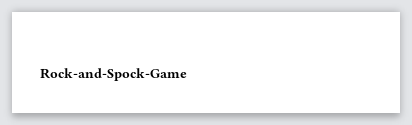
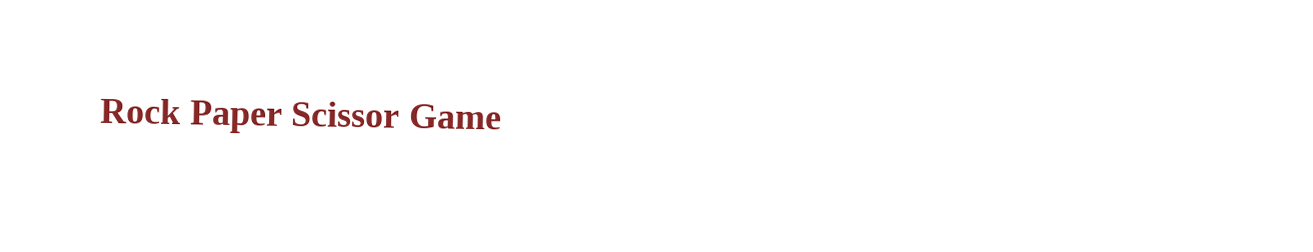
[40,68,187,81] Rock-and-Spock-Game -> [99,97,503,134] Rock Paper Scissor Game

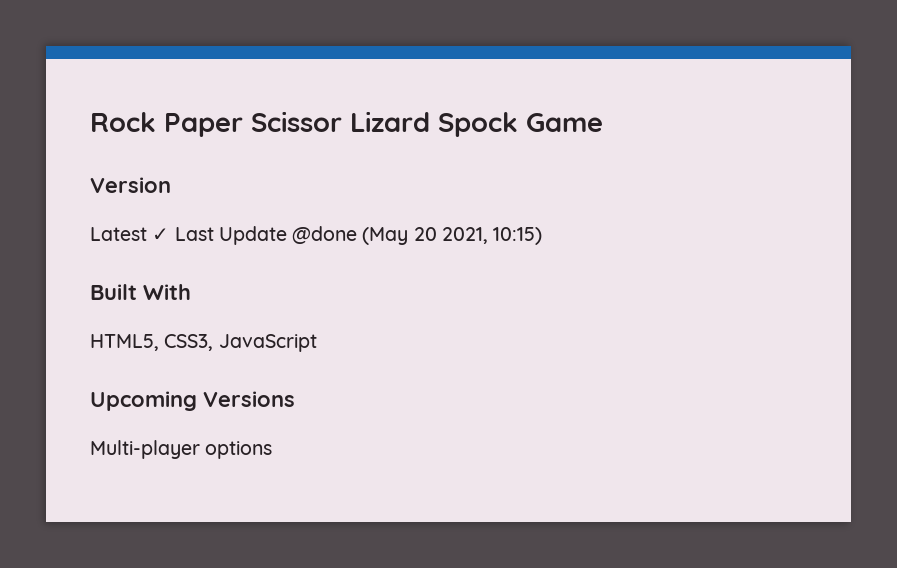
(401, 114) none -> [350,111,518,137] Lizard Spock
(503, 116) none -> [90,177,171,193] [90,226,543,245] [90,284,191,300] [90,334,317,352] [90,391,295,411] [90,440,273,459] // Version // Latest ✓ Last Update @done (May 20 2021, 10:15) // Built With // HTML5, CSS3, JavaScript // Upcoming Versions // Multi-player options

